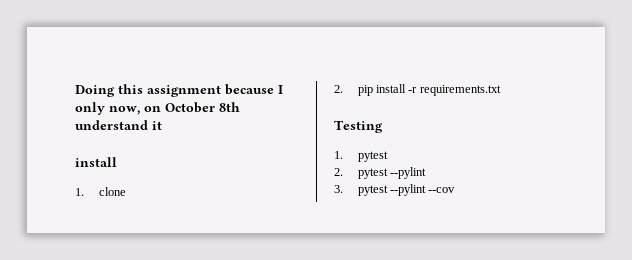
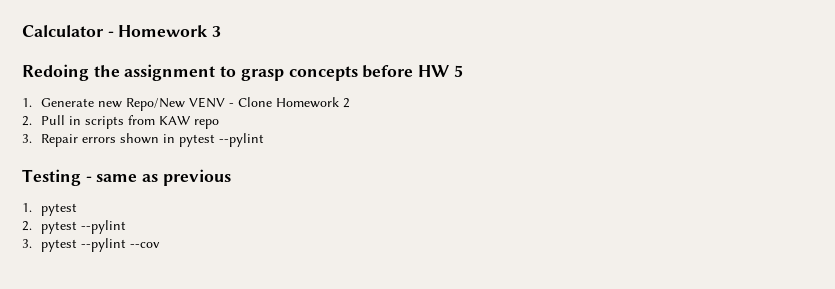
[75,84,283,97] [75,102,240,115] [75,120,162,130] [75,157,117,167] [75,187,126,196] [334,84,501,96] [334,120,383,133] Doing this assignment because I only now, on October 8th understand it // install // 1. clone // 2. pip install -r requirements.txt // Testing -> [22,25,222,37] [22,64,463,81] [22,97,350,111] [22,115,219,129] [22,133,264,147] [22,169,231,186] Calculator - Homework 3 // Redoing the assignment to grasp concepts before HW 5 // 1. Generate new Repo/New VENV - Clone Homework 2 // 2. Pull in scripts from KAW repo // 3. Repair errors shown in pytest --pylint // Testing - same as previous

